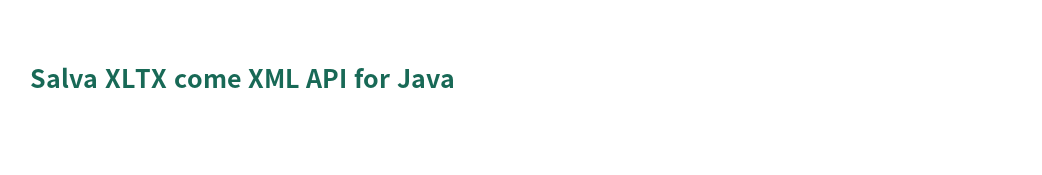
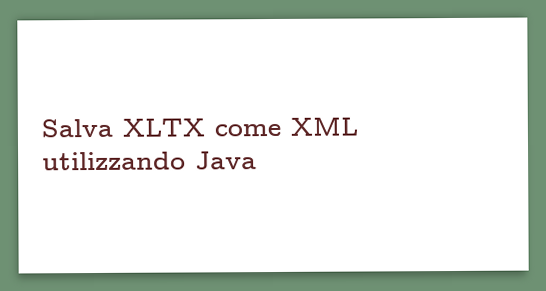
[305,68,390,88] API for -> [42,151,186,171] utilizzando

